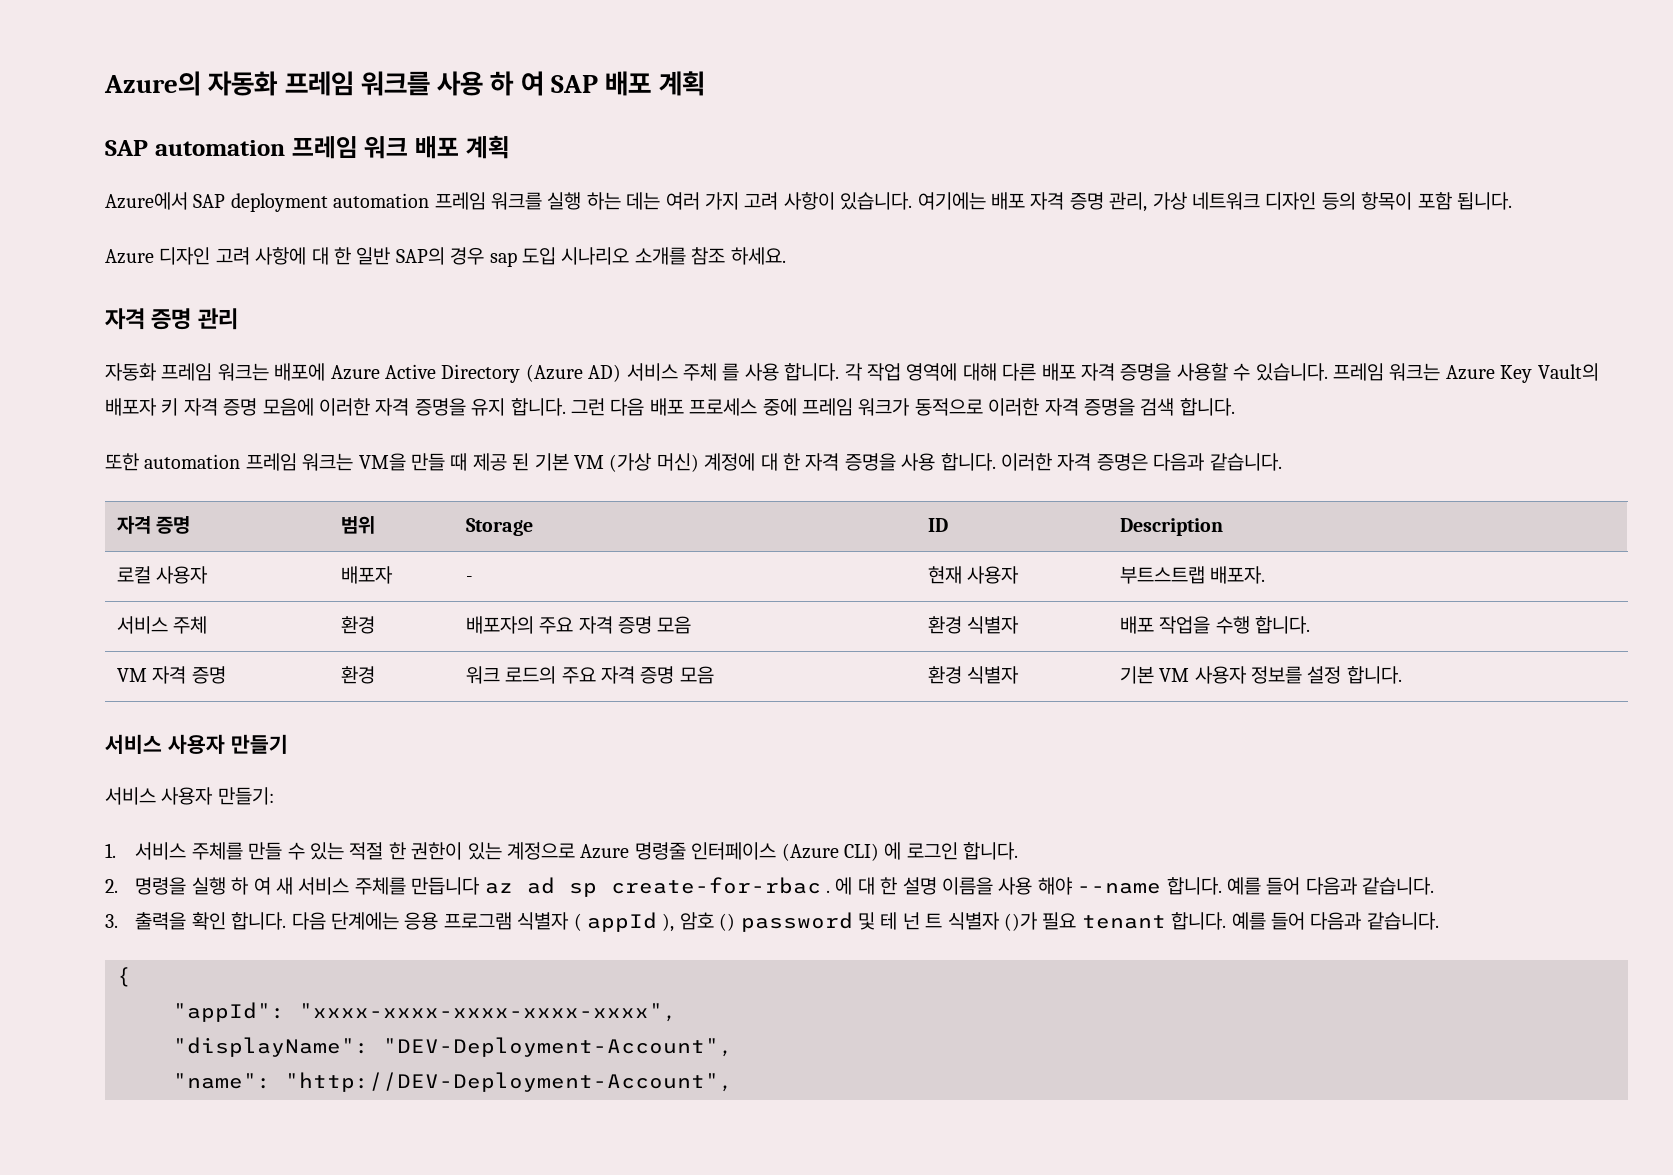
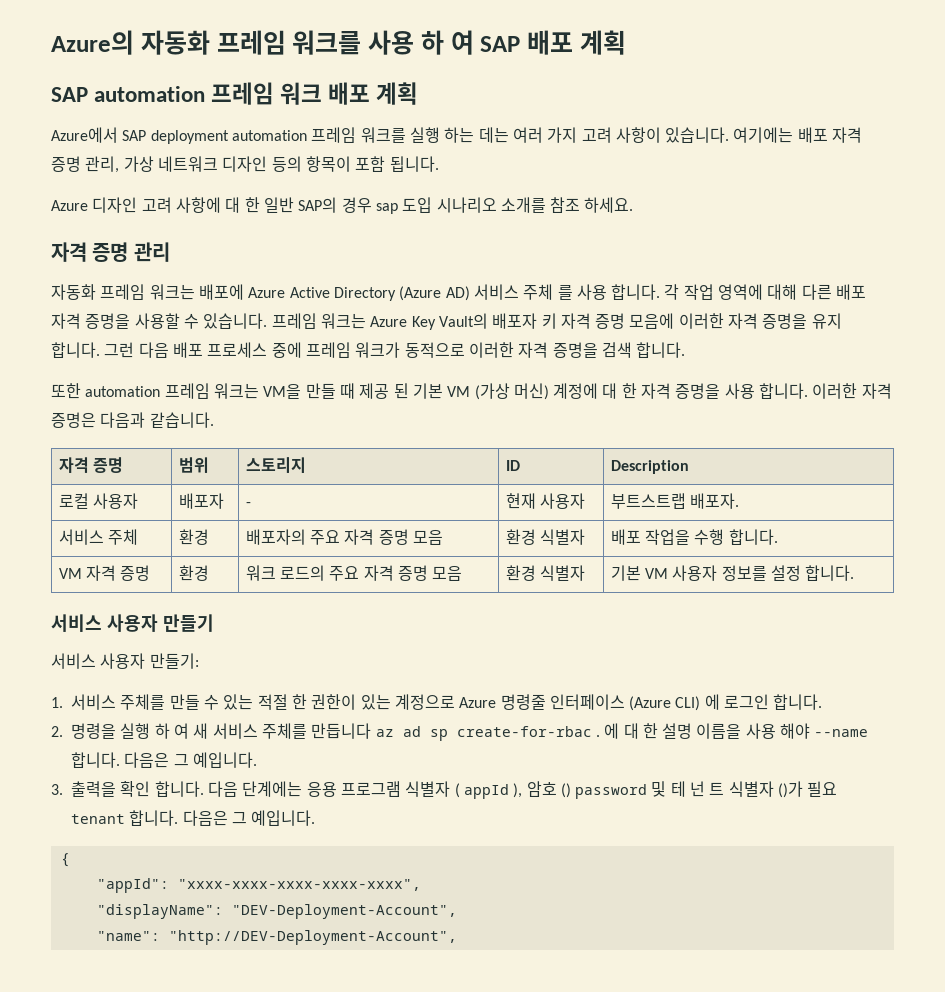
[465,518,533,536] Storage -> [245,457,306,473] 스토리지
[1226,877,1435,895] 예를 들어 다음과 같습니다. -> [124,752,257,768] 다음은 그 예입니다.
[1231,912,1439,930] 예를 들어 다음과 같습니다. -> [182,810,316,826] 다음은 그 예입니다.

